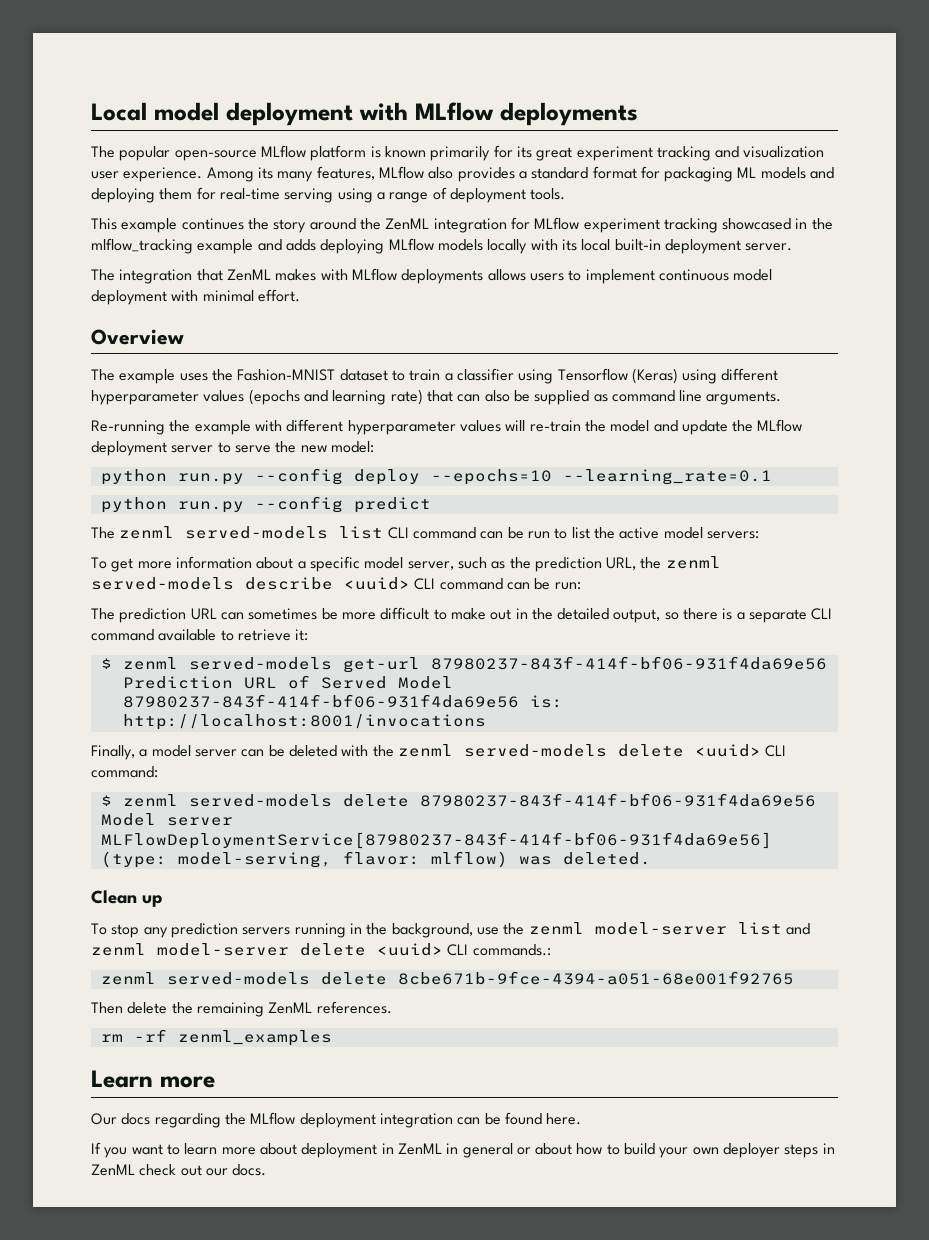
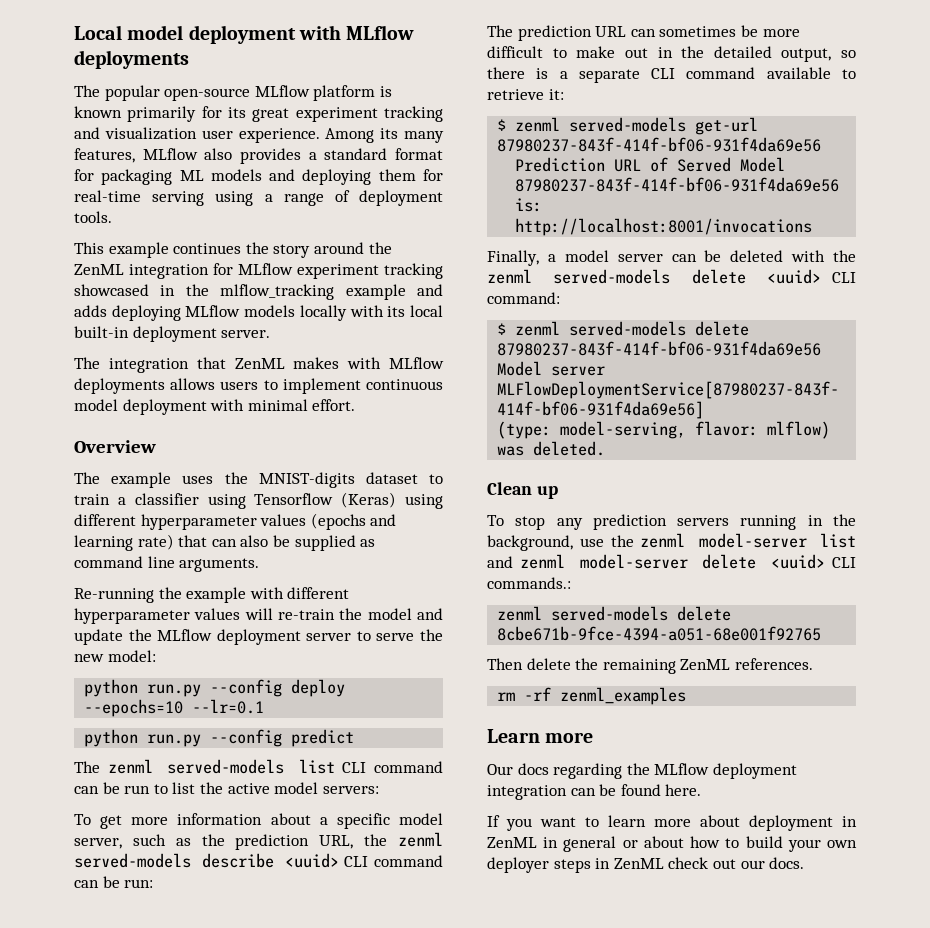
[237,369,336,381] Fashion-MNIST -> [258,472,355,488] MNIST-digits
[562,469,772,485] --learning_rate=0.1 -> [192,699,265,714] --lr=0.1

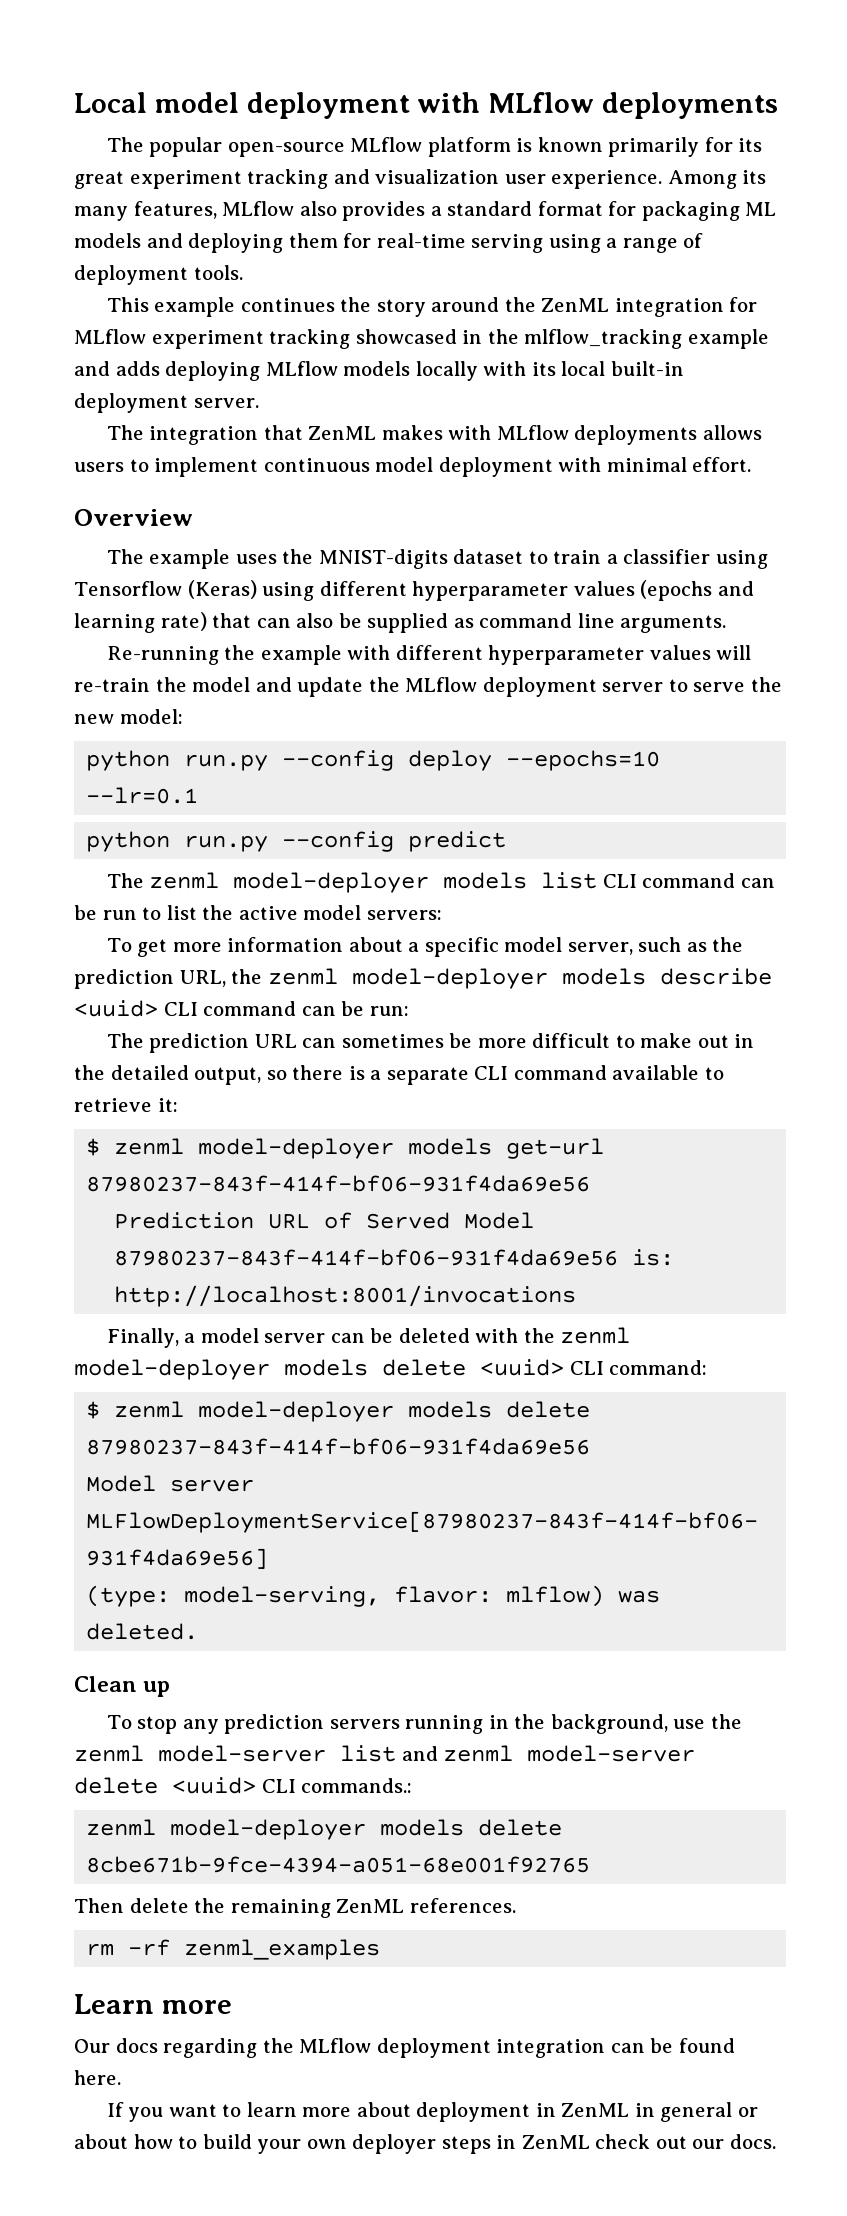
[167,759,285,774] served-models -> [233,872,528,893] model-deployer models
[74,853,191,868] served-models -> [351,968,646,989] model-deployer models
[569,117,687,132] served-models -> [198,1138,493,1159] model-deployer models
[553,269,671,284] served-models -> [74,1359,368,1380] model-deployer models
[569,321,687,336] served-models -> [198,1401,493,1422] model-deployer models
[551,606,669,621] served-models -> [170,1819,465,1840] model-deployer models

